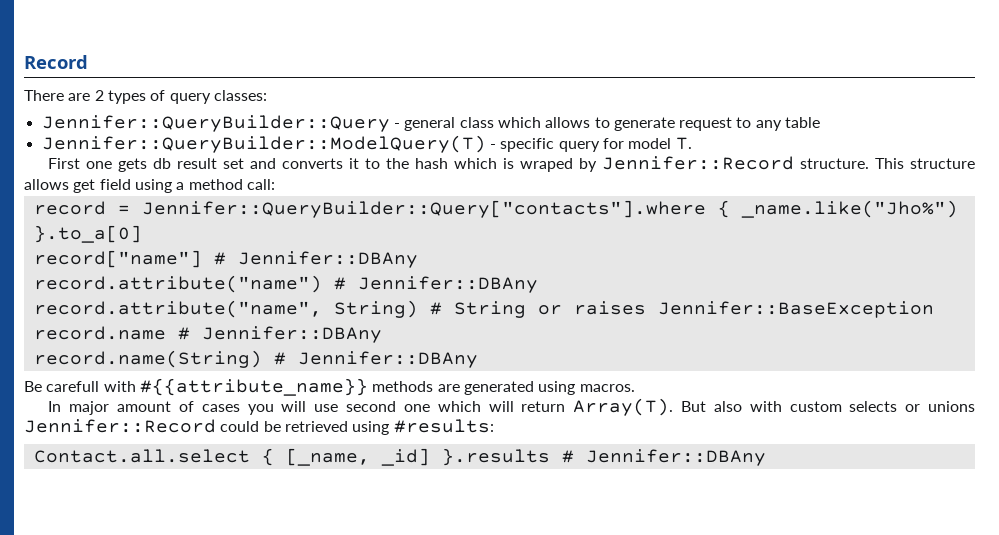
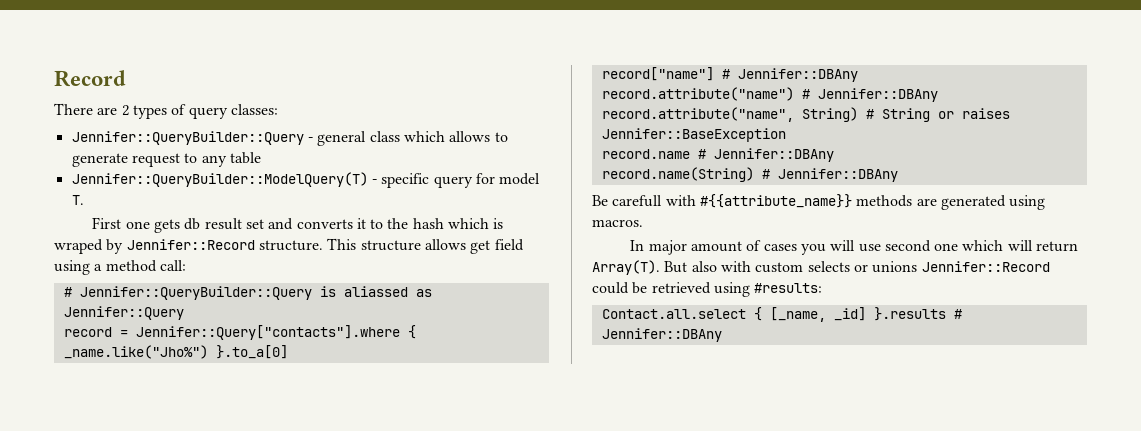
(275, 184) none -> [63,286,432,300] [63,306,184,320] // # Jennifer::QueryBuilder::Query is aliassed as Jennifer::Query
[141,200,706,218] Jennifer::QueryBuilder::Query["contacts"].where -> [135,325,400,340] Jennifer::Query["contacts"].where

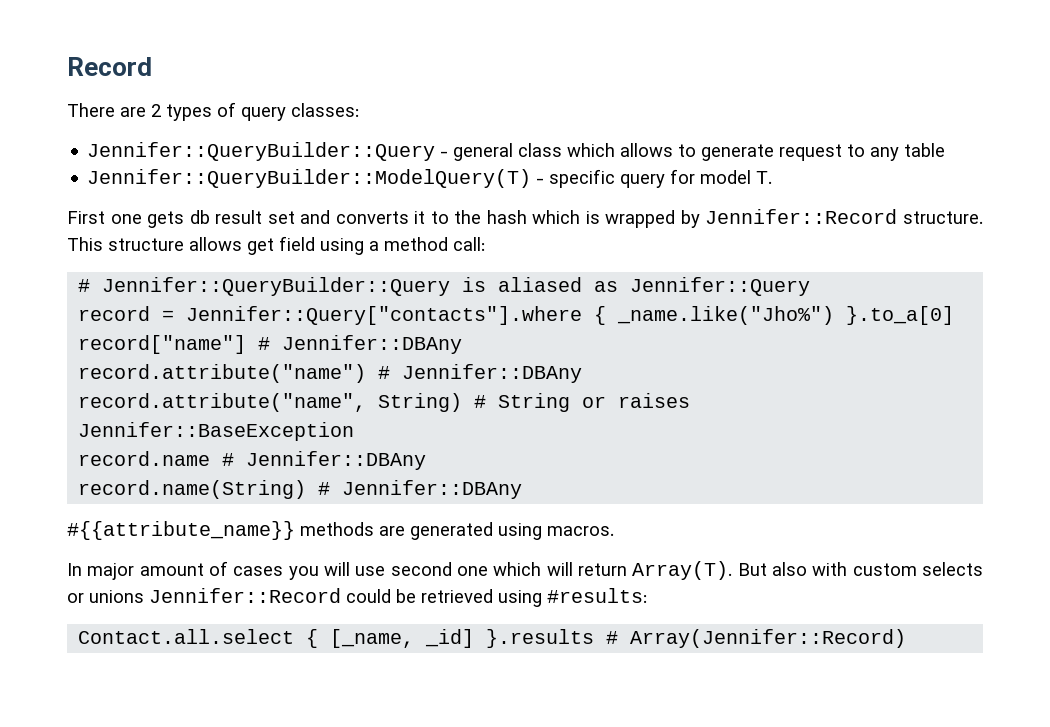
[54,239,103,254] wraped -> [605,210,676,228] wrapped
[343,286,408,297] aliassed -> [498,277,583,292] aliased
[592,195,696,207] Be carefull with -> (523, 489) none
[601,328,722,342] Jennifer::DBAny -> [630,629,907,648] Array(Jennifer::Record)

